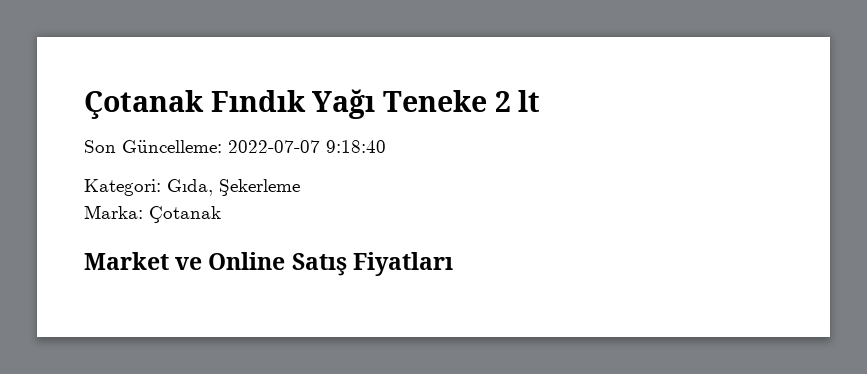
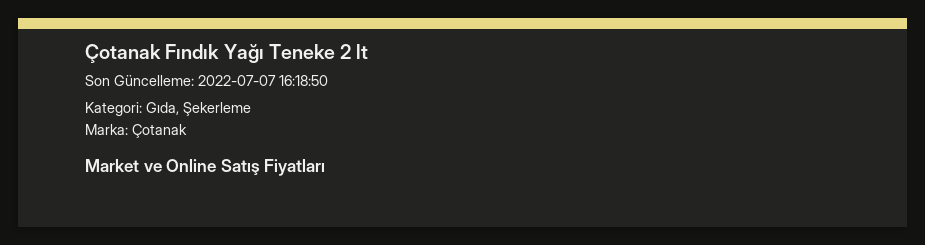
[326,140,386,153] 9:18:40 -> [279,75,328,86] 16:18:50

